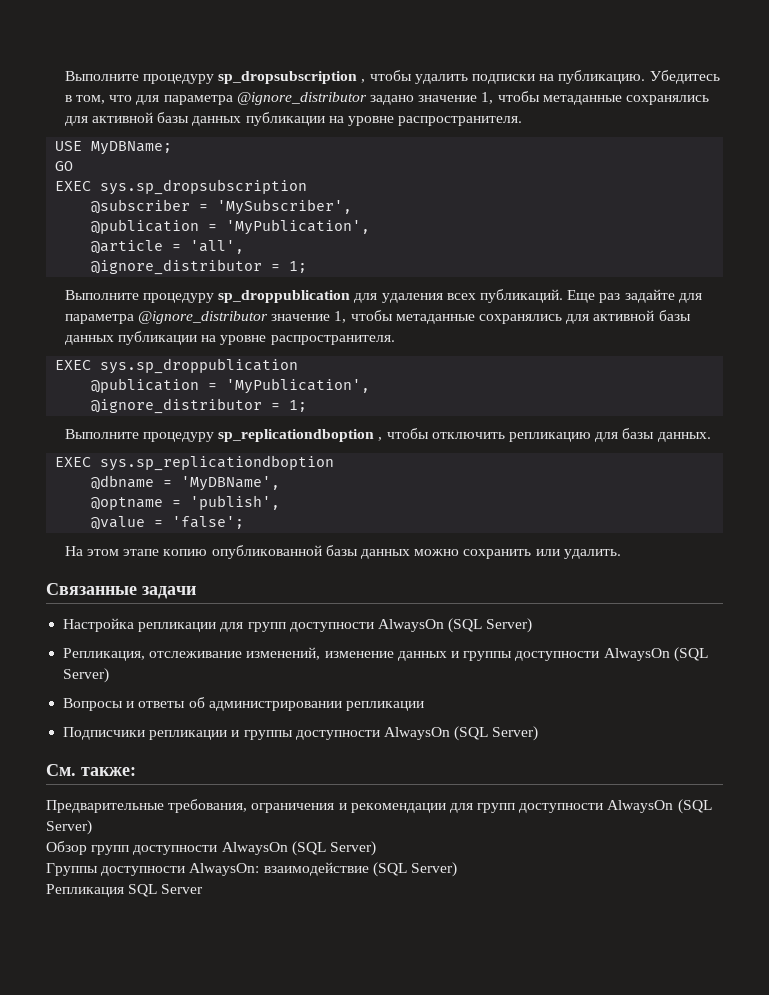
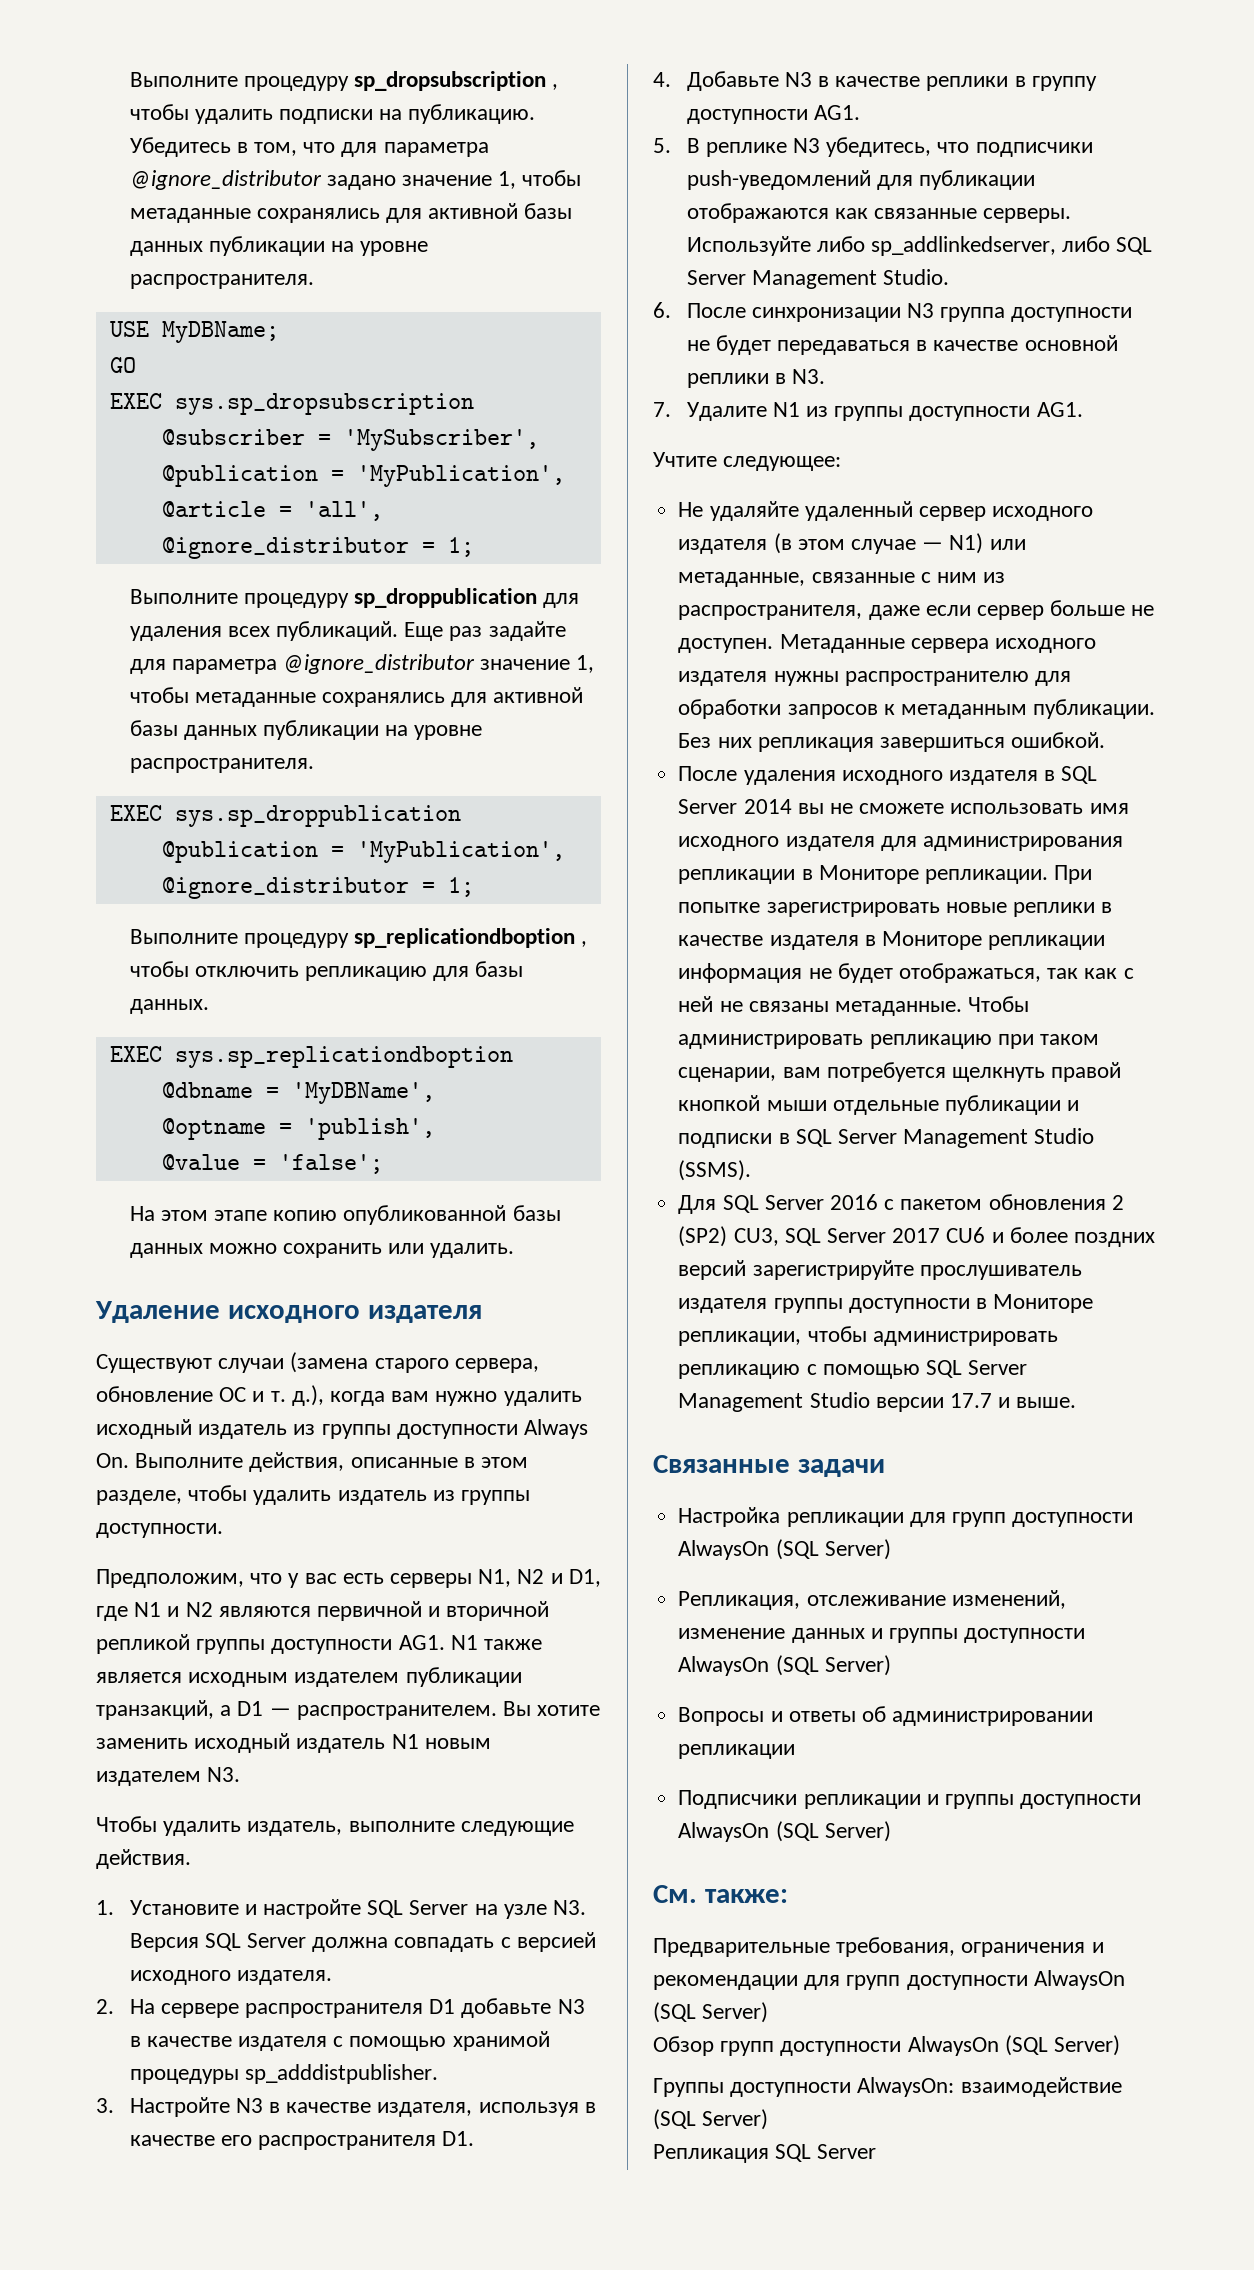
(621, 554) none -> [95,1301,482,1323] [96,1352,539,1373] [96,1385,582,1406] [96,1419,589,1439] [96,1452,529,1472] [96,1485,531,1505] [96,1523,223,1538] [96,1569,601,1588] [96,1601,550,1621] [96,1634,543,1654] [96,1667,522,1687] [96,1700,601,1720] [96,1733,491,1753] [96,1767,241,1786] [96,1816,574,1836] [96,1849,191,1869] [96,1899,587,1919] [129,1932,596,1952] [129,1970,332,1985] [96,1998,585,2018] [129,2031,550,2051] [129,2064,438,2084] [96,2097,596,2117] [129,2131,475,2150] [653,71,1097,91] [686,105,860,124] [653,137,1093,157] [686,170,1036,190] [686,203,1072,223] [686,236,1153,256] [686,269,950,289] [653,302,1133,322] [686,335,1118,355] [686,369,826,388] [653,402,1083,421] [653,452,842,471] [678,501,1094,521] [678,533,1026,554] [678,572,1006,587] [678,600,1155,620] [678,634,1096,653] [678,671,1071,686] [678,699,1156,719] [678,732,1106,752] [678,766,1098,785] [678,799,1129,814] [678,836,1123,851] [678,865,1093,884] [678,902,1113,917] [678,931,1106,950] [678,963,1134,983] [678,996,1030,1016] [678,1034,1099,1049] [678,1062,1122,1082] [678,1095,1080,1115] [678,1128,1095,1148] [678,1160,752,1181] [678,1194,1124,1214] [678,1226,1155,1247] [678,1260,1082,1280] [678,1294,1094,1313] [678,1326,1058,1346] [678,1360,1028,1379] [678,1392,1077,1412] // Удаление исходного издателя // Существуют случаи (замена старого сервера, обновление ОС и т. д.), когда вам нужно удалить исходный издатель из группы доступности Always On. Выполните действия, описанные в этом разделе, чтобы удалить издатель из группы доступности. // Предположим, что у вас есть серверы N1, N2 и D1, где N1 и N2 являются первичной и вторичной репликой группы доступности AG1. N1 также является исходным издателем публикации транзакций, а D1 — распространителем. Вы хотите заменить исходный издатель N1 новым издателем N3. // Чтобы удалить издатель, выполните следующие действия. // 1. Установите и настройте SQL Server на узле N3. Версия SQL Server должна совпадать с версией исходного издателя. // 2. На сервере распространителя D1 добавьте N3 в качестве издателя с помощью хранимой процедуры sp_adddistpublisher. // 3. Настройте N3 в качестве издателя, используя в качестве его распространителя D1. // 4. Добавьте N3 в качестве реплики в группу доступности AG1. // 5. В реплике N3 убедитесь, что подписчики push-уведомлений для публикации отображаются как связанные серверы. Используйте либо sp_addlinkedserver, либо SQL Server Management Studio. // 6. После синхронизации N3 группа доступности не будет передаваться в качестве основной реплики в N3. // 7. Удалите N1 из группы доступности AG1. // Учтите следующее: // Не удаляйте удаленный сервер исходного издателя (в этом случае — N1) или метаданные, связанные с ним из распространителя, даже если сервер больше не доступен. Метаданные сервера исходного издателя нужны распространителю для обработки запросов к метаданным публикации. Без них репликация завершиться ошибкой. // После удаления исходного издателя в SQL Server 2014 вы не сможете использовать имя исходного издателя для администрирования репликации в Мониторе репликации. При попытке зарегистрировать новые реплики в качестве издателя в Мониторе репликации информация не будет отображаться, так как с ней не связаны метаданные. Чтобы администрировать репликацию при таком сценарии, вам потребуется щелкнуть правой кнопкой мыши отдельные публикации и подписки в SQL Server Management Studio (SSMS). // Для SQL Server 2016 с пакетом обновления 2 (SP2) CU3, SQL Server 2017 CU6 и более поздних версий зарегистрируйте прослушиватель издателя группы доступности в Мониторе репликации, чтобы администрировать репликацию с помощью SQL Server Management Studio версии 17.7 и выше.

